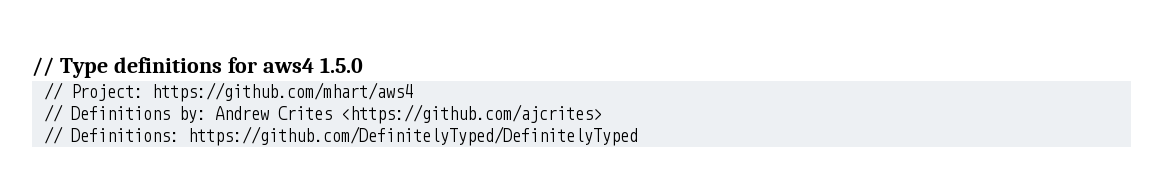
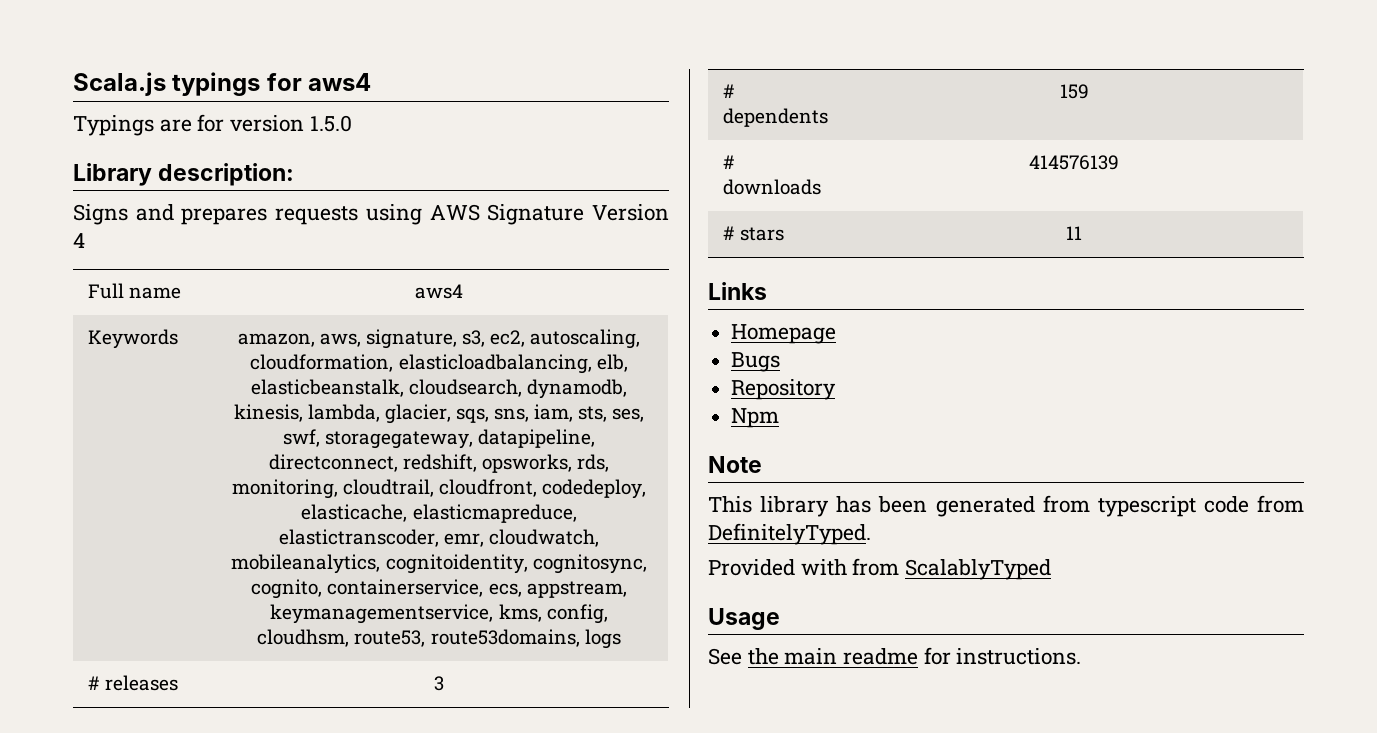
[32,57,222,78] // Type definitions -> [73,72,261,96] Scala.js typings
[319,57,363,73] [44,82,413,102] [44,104,602,124] [44,126,638,146] 1.5.0 // // Project: https://github.com/mhart/aws4 // // Definitions by: Andrew Crites <https://github.com/ajcrites> // // Definitions: https://github.com/DefinitelyTyped/DefinitelyTyped -> [73,114,352,136] [73,163,295,186] [73,204,669,225] [73,233,85,248] [88,283,182,299] [414,284,463,299] [88,329,179,349] [237,329,641,349] [250,354,628,374] [250,379,628,399] [233,404,645,424] [282,429,596,449] [268,454,610,473] [231,479,647,499] [301,504,577,523] [278,529,600,547] [231,554,647,574] [251,579,627,599] [270,604,608,624] [257,629,621,649] [88,675,179,691] [433,676,444,691] [723,84,736,98] [723,108,829,127] [1059,84,1089,99] [723,155,736,169] [723,179,822,195] [1029,155,1119,170] [723,226,785,241] [1066,226,1082,240] [708,282,767,300] [731,324,837,344] [731,352,781,372] [731,379,837,400] [731,408,780,428] [708,456,762,473] [708,495,1304,517] [708,523,871,545] [708,558,1052,580] [708,608,780,630] [708,647,1082,665] // Typings are for version 1.5.0 // Library description: // Signs and prepares requests using AWS Signature Version 4 // Full name | aws4 // Keywords | amazon, aws, signature, s3, ec2, autoscaling, cloudformation, elasticloadbalancing, elb, elasticbeanstalk, cloudsearch, dynamodb, kinesis, lambda, glacier, sqs, sns, iam, sts, ses, swf, storagegateway, datapipeline, directconnect, redshift, opsworks, rds, monitoring, cloudtrail, cloudfront, codedeploy, elasticache, elasticmapreduce, elastictranscoder, emr, cloudwatch, mobileanalytics, cognitoidentity, cognitosync, cognito, containerservice, ecs, appstream, keymanagementservice, kms, config, cloudhsm, route53, route53domains, logs // # releases | 3 // # dependents | 159 // # downloads | 414576139 // # stars | 11 // Links // Homepage // Bugs // Repository // Npm // Note // This library has been generated from typescript code from DefinitelyTyped. // Provided with from ScalablyTyped // Usage // See the main readme for instructions.

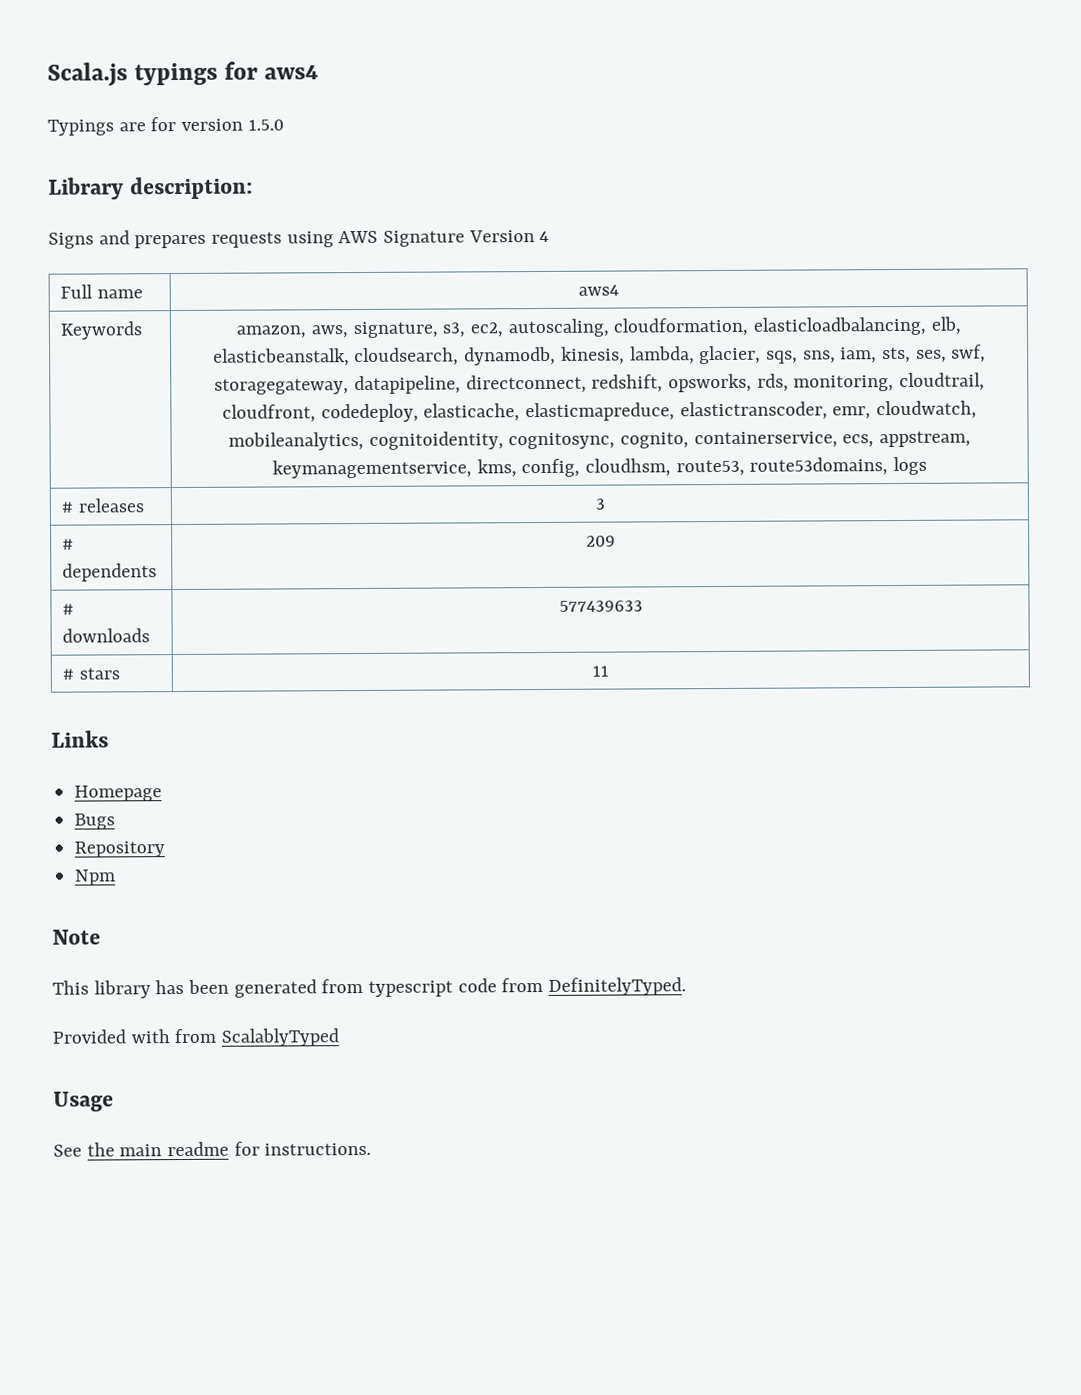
[1059,84,1089,99] 159 -> [585,535,616,547] 209
[1029,155,1119,170] 414576139 -> [558,600,643,612] 577439633

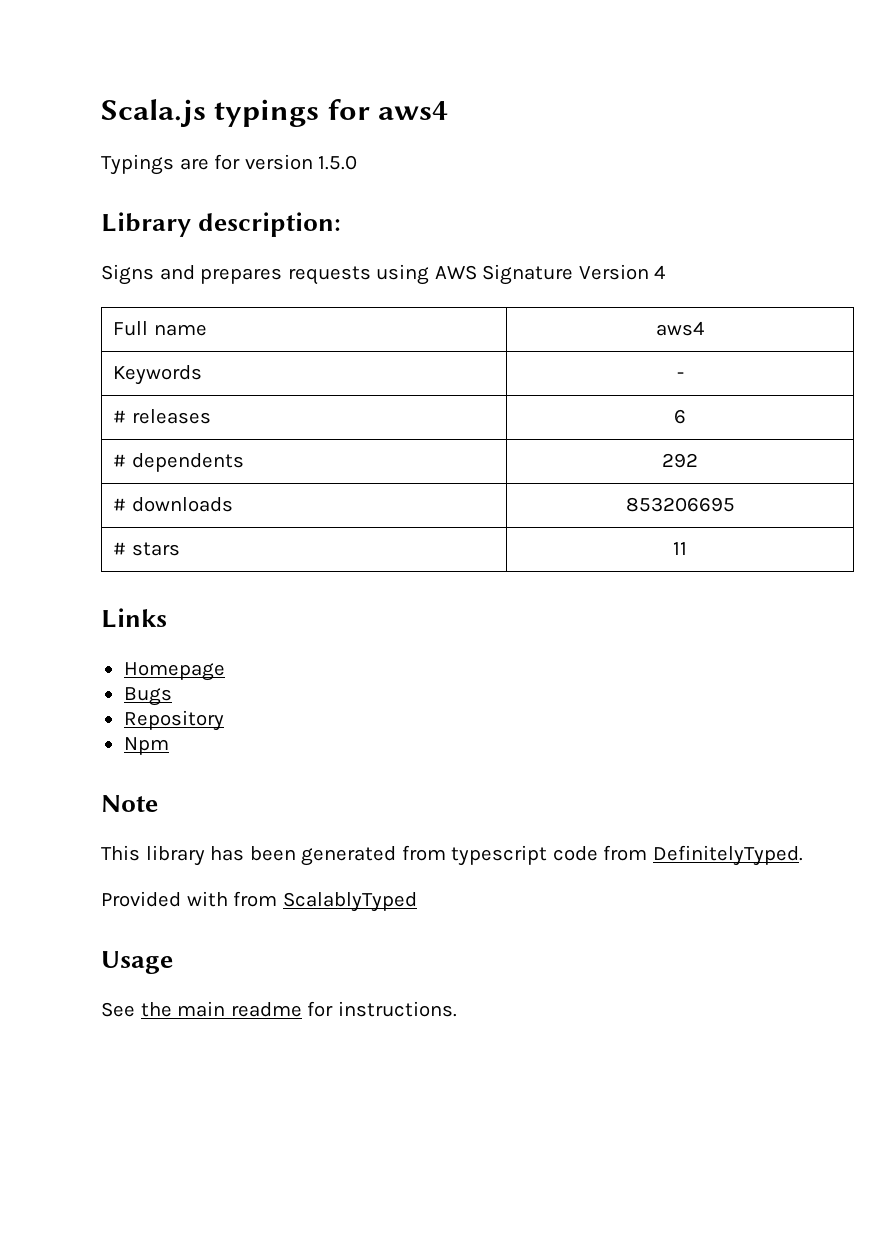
[236,316,961,339] [212,344,987,367] [214,372,985,395] [221,400,978,423] [227,430,972,451] [271,456,928,479] amazon, aws, signature, s3, ec2, autoscaling, cloudformation, elasticloadbalancing, elb, elasticbeanstalk, cloudsearch, dynamodb, kinesis, lambda, glacier, sqs, sns, iam, sts, ses, swf, storagegateway, datapipeline, directconnect, redshift, opsworks, rds, monitoring, cloudtrail, cloudfront, codedeploy, elasticache, elasticmapreduce, elastictranscoder, emr, cloudwatch, mobileanalytics, cognitoidentity, cognitosync, cognito, containerservice, ecs, appstream, keymanagementservice, kms, config, cloudhsm, route53, route53domains, logs -> [676,372,684,379] -
[594,498,605,510] 3 -> [674,409,686,424] 6
[585,535,616,547] 209 -> [662,453,698,468] 292
[558,600,643,612] 577439633 -> [625,497,735,512] 853206695

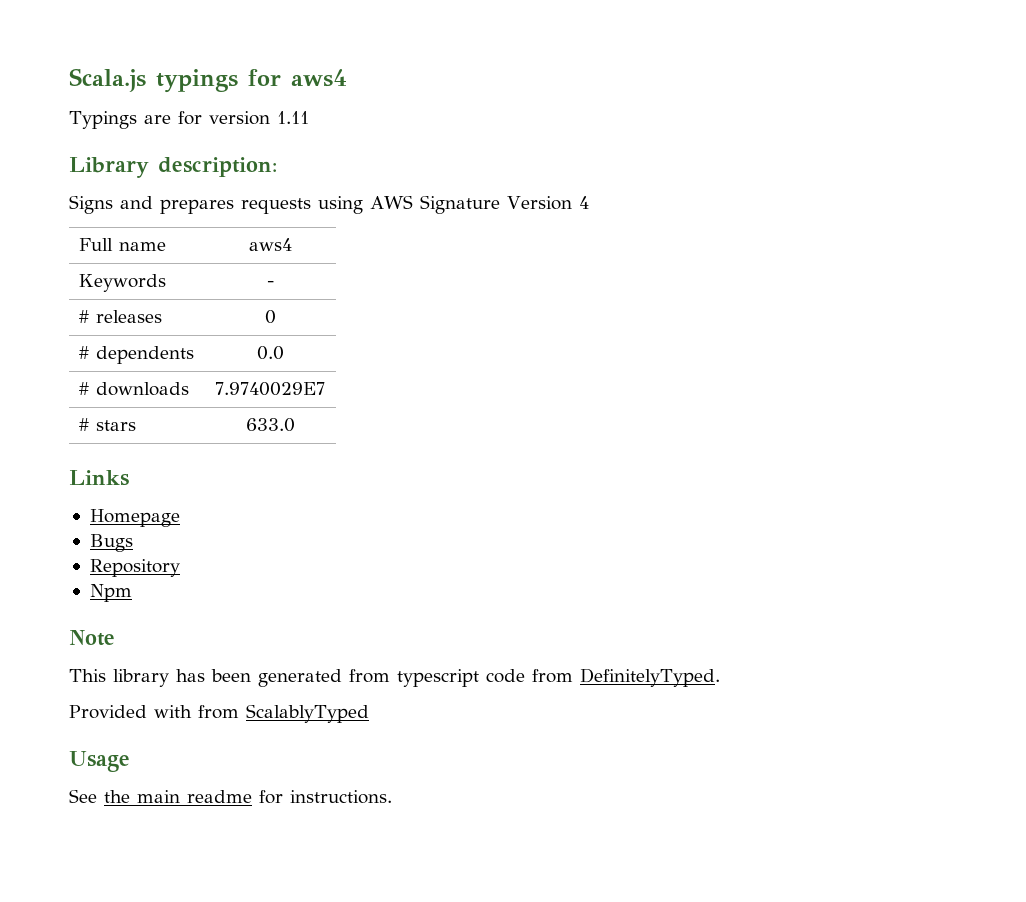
[318,155,358,170] 1.5.0 -> [276,111,309,124] 1.11
[674,409,686,424] 6 -> [264,310,276,324] 0
[662,453,698,468] 292 -> [256,346,284,360] 0.0
[625,497,735,512] 853206695 -> [215,382,325,396] 7.9740029E7
[673,542,687,555] 11 -> [245,418,295,432] 633.0

